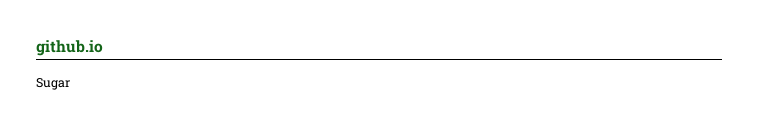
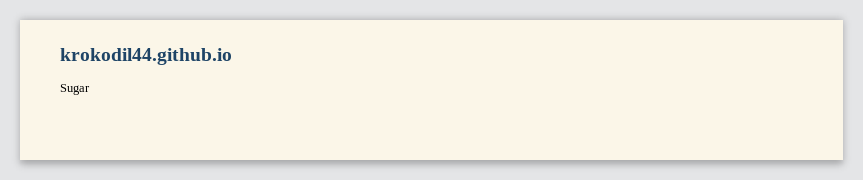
[36,40,103,56] github.io -> [60,48,232,65] krokodil44.github.io

